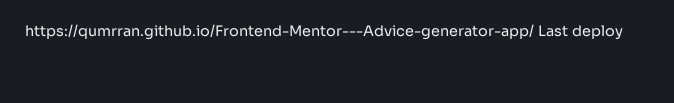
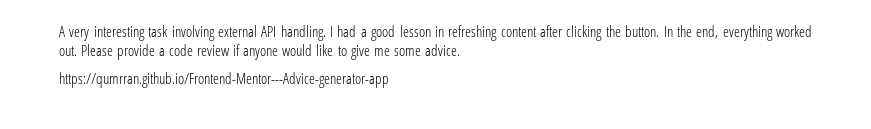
[25,24,623,40] https://qumrran.github.io/Frontend-Mentor---Advice-generator-app/ Last deploy -> [59,25,812,41] [59,44,460,60] [59,72,389,88] A very interesting task involving external API handling. I had a good lesson in refreshing content after clicking the button. In the end, everything worked out. Please provide a code review if anyone would like to give me some advice. // https://qumrran.github.io/Frontend-Mentor---Advice-generator-app

